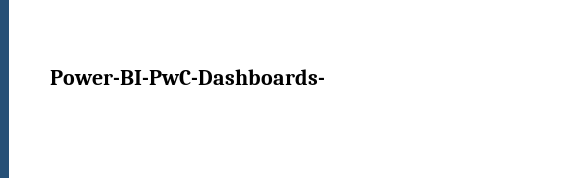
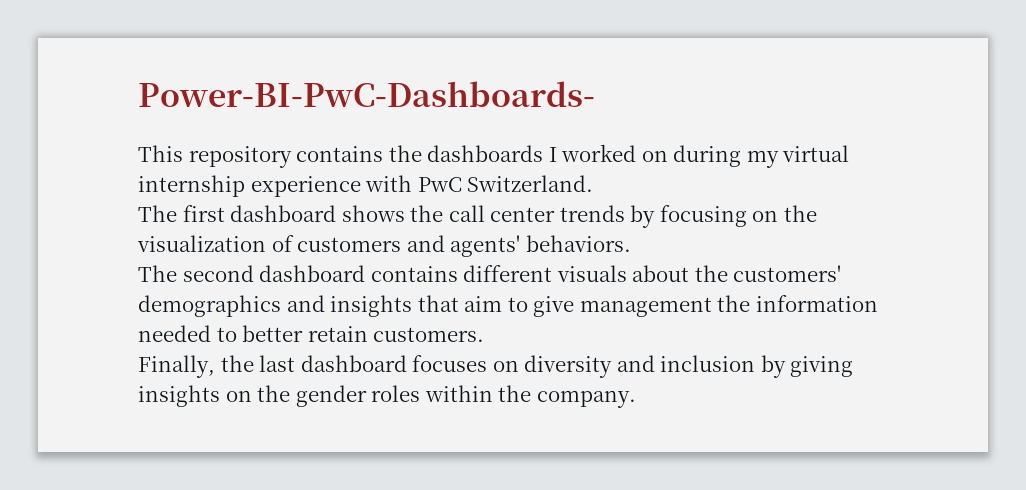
(325, 77) none -> [138,144,850,168] [138,175,594,197] [138,205,817,228] [137,235,631,257] [138,265,842,282] [138,295,878,317] [138,325,485,342] [138,355,854,378] [138,385,636,408] // This repository contains the dashboards I worked on during my virtual internship experience with PwC Switzerland. // The first dashboard shows the call center trends by focusing on the visualization of customers and agents' behaviors. // The second dashboard contains different visuals about the customers' demographics and insights that aim to give management the information needed to better retain customers. // Finally, the last dashboard focuses on diversity and inclusion by giving insights on the gender roles within the company.

